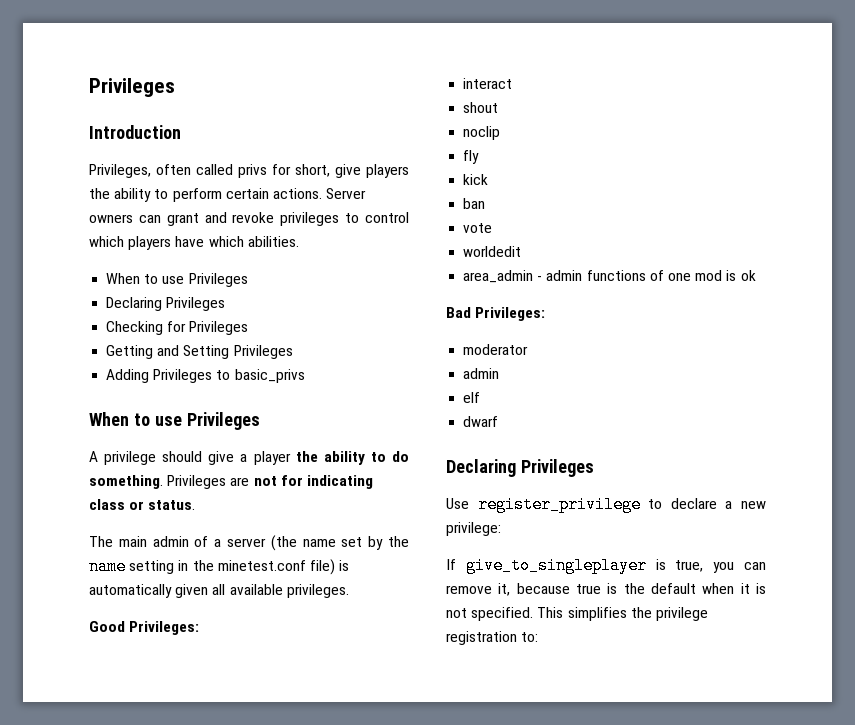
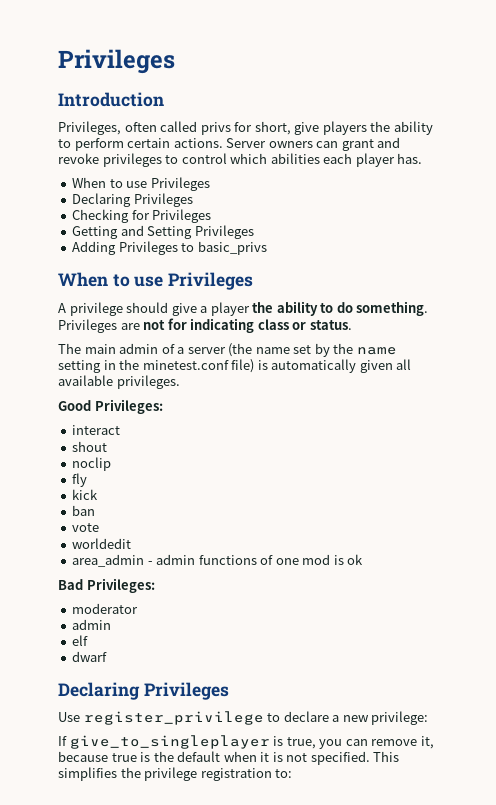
[128,236,299,250] players have which abilities. -> [270,153,423,167] abilities each player has.

